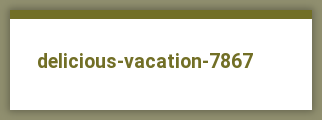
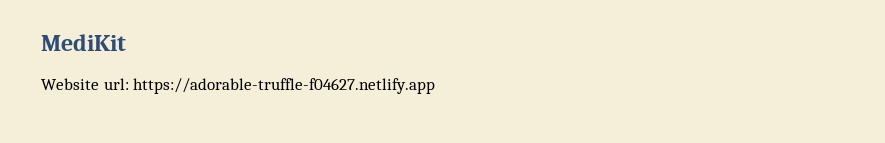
[37,53,253,68] delicious-vacation-7867 -> [41,34,126,51] [41,78,436,94] MediKit // Website url: https://adorable-truffle-f04627.netlify.app

